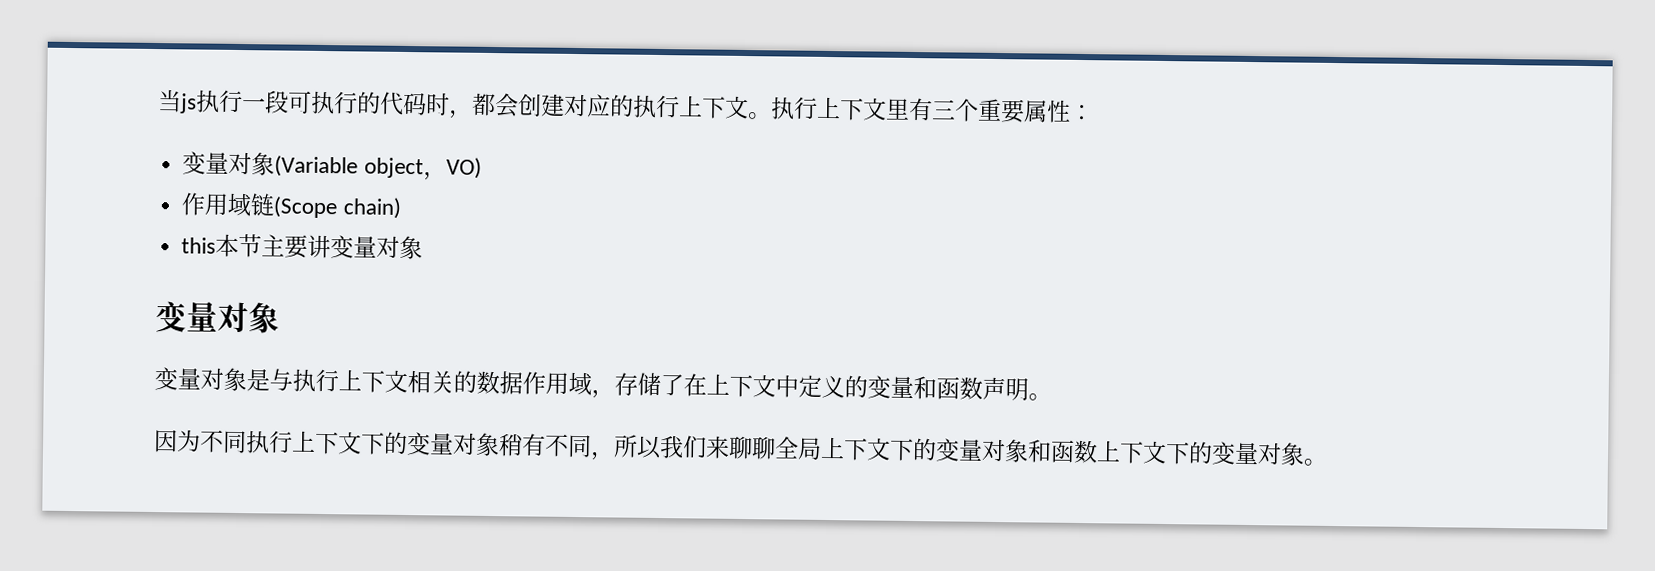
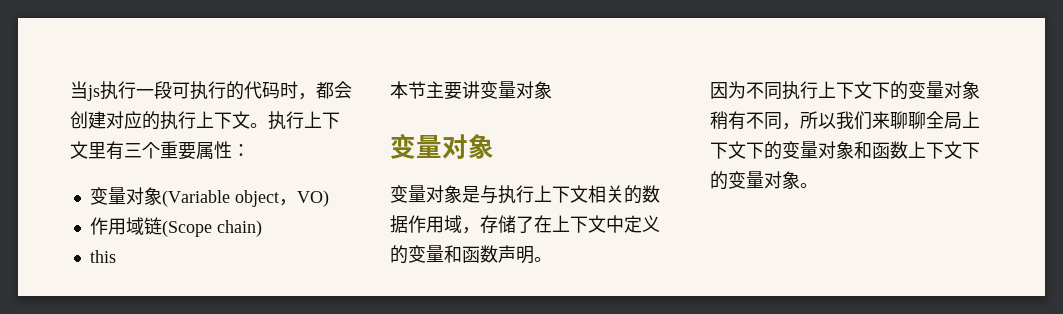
(217, 245) none -> (116, 256) //

